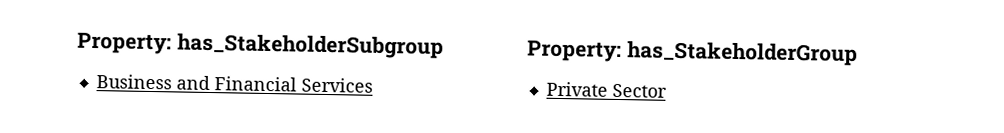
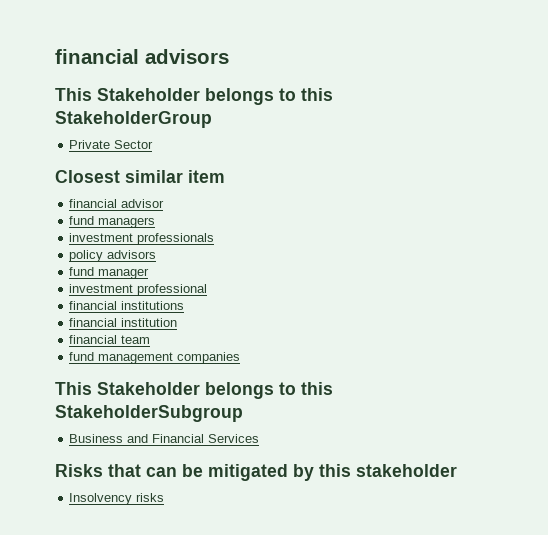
[77,32,444,59] [95,74,373,93] [527,40,858,67] [545,81,667,98] Property: has_StakeholderSubgroup // Business and Financial Services // Property: has_StakeholderGroup // Private Sector -> [55,49,229,64] [55,88,333,105] [55,111,212,128] [69,140,154,149] [55,170,225,183] [69,199,165,208] [69,216,156,228] [69,233,215,245] [69,250,157,262] [69,267,150,279] [69,284,208,296] [69,301,185,310] [69,318,178,327] [69,335,151,344] [69,352,241,364] [55,382,333,399] [55,405,243,422] [69,434,260,443] [55,464,457,481] [69,493,165,505] financial advisors // This Stakeholder belongs to this StakeholderGroup // Private Sector // Closest similar item // financial advisor // fund managers // investment professionals // policy advisors // fund manager // investment professional // financial institutions // financial institution // financial team // fund management companies // This Stakeholder belongs to this StakeholderSubgroup // Business and Financial Services // Risks that can be mitigated by this stakeholder // Insolvency risks

